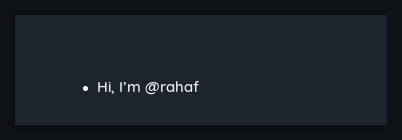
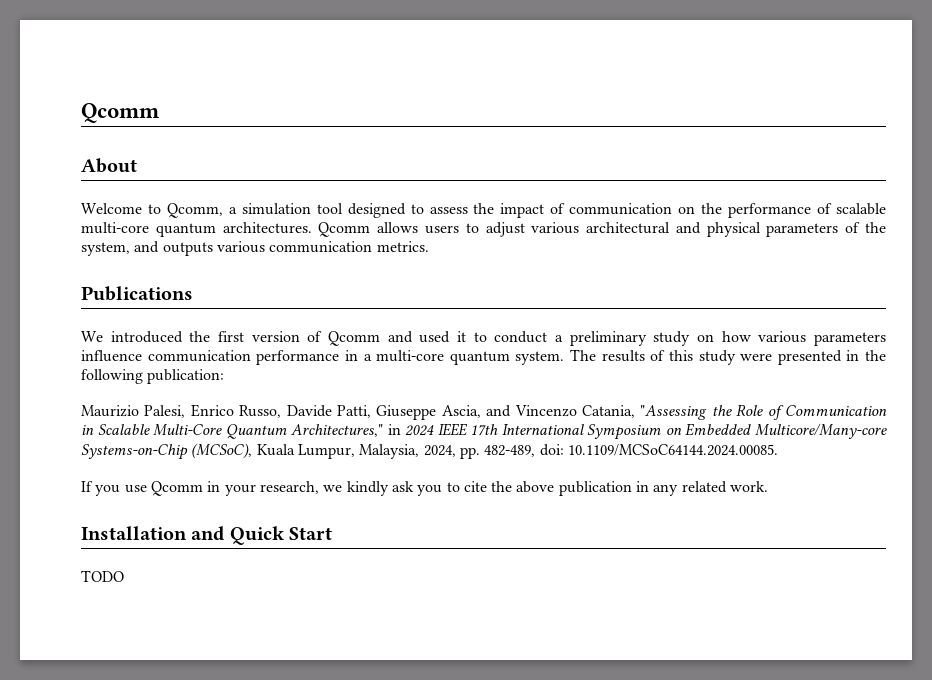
[96,81,199,95] Hi, I’m @rahaf -> [81,103,160,123] [81,158,137,173] [81,203,887,218] [81,222,887,237] [81,241,429,256] [81,286,193,301] [81,331,886,346] [81,349,886,365] [81,369,225,384] [81,404,887,420] [81,423,888,440] [81,443,778,460] [81,481,769,496] [81,526,333,545] [81,570,124,582] Qcomm // About // Welcome to Qcomm, a simulation tool designed to assess the impact of communication on the performance of scalable multi-core quantum architectures. Qcomm allows users to adjust various architectural and physical parameters of the system, and outputs various communication metrics. // Publications // We introduced the first version of Qcomm and used it to conduct a preliminary study on how various parameters influence communication performance in a multi-core quantum system. The results of this study were presented in the following publication: // Maurizio Palesi, Enrico Russo, Davide Patti, Giuseppe Ascia, and Vincenzo Catania, "Assessing the Role of Communication in Scalable Multi-Core Quantum Architectures," in 2024 IEEE 17th International Symposium on Embedded Multicore/Many-core Systems-on-Chip (MCSoC), Kuala Lumpur, Malaysia, 2024, pp. 482-489, doi: 10.1109/MCSoC64144.2024.00085. // If you use Qcomm in your research, we kindly ask you to cite the above publication in any related work. // Installation and Quick Start // TODO

